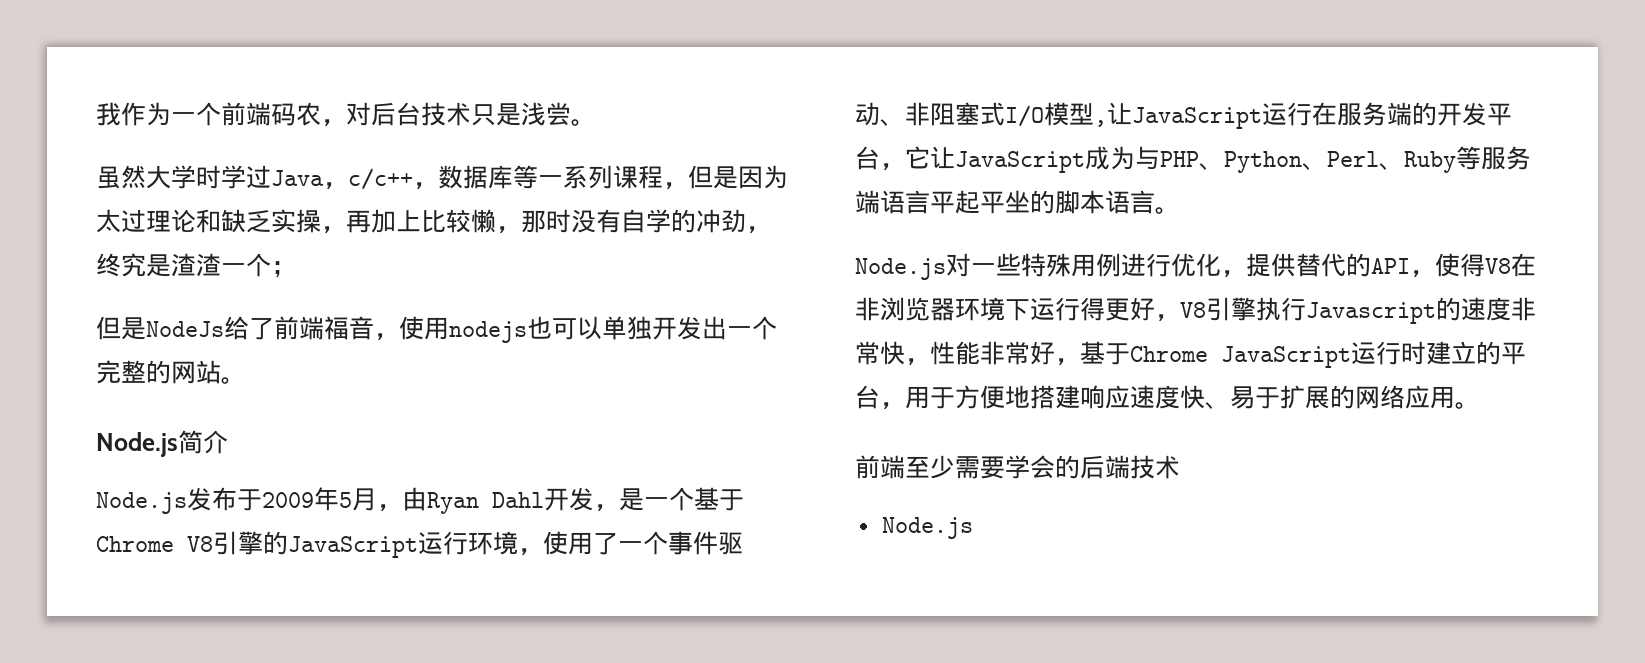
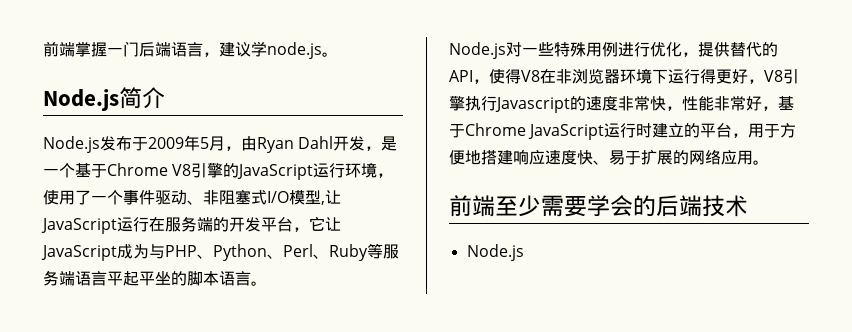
[96,102,596,127] [96,165,788,190] [96,209,771,234] [96,253,296,278] [96,316,777,343] [96,360,221,384] 我作为一个前端码农，对后台技术只是浅尝。 // 虽然大学时学过Java，c/c++，数据库等一系列课程，但是因为太过理论和缺乏实操，再加上比较懒，那时没有自学的冲劲，终究是渣渣一个； // 但是NodeJs给了前端福音，使用nodejs也可以单独开发出一个完整的网站 -> [43,41,322,59] 前端掌握一门后端语言，建议学node.js

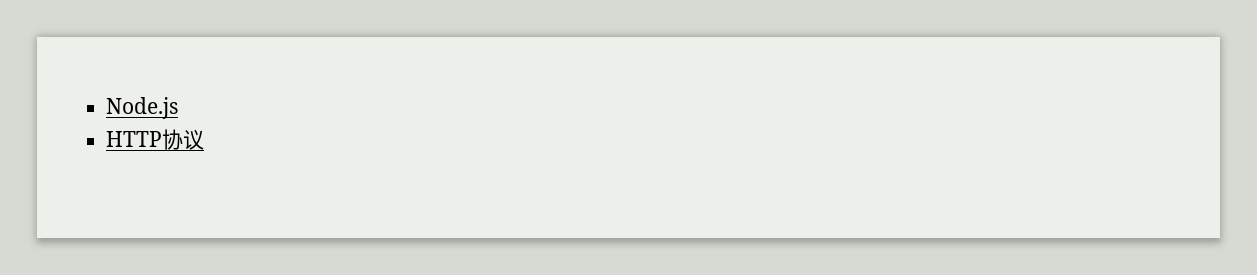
[43,41,338,59] [43,87,165,111] [43,135,398,153] [43,162,394,180] [43,189,341,205] [41,216,341,234] [41,243,399,261] [43,270,267,286] [449,42,778,59] [449,68,799,84] [449,96,794,113] [449,123,797,140] [449,149,769,165] [449,195,748,217] [466,244,524,261] 前端掌握一门后端语言，建议学node.js。 // Node.js简介 // Node.js发布于2009年5月，由Ryan Dahl开发，是一个基于Chrome V8引擎的JavaScript运行环境，使用了一个事件驱动、非阻塞式I/O模型,让JavaScript运行在服务端的开发平台，它让JavaScript成为与PHP、Python、Perl、Ruby等服务端语言平起平坐的脚本语言。 // Node.js对一些特殊用例进行优化，提供替代的API，使得V8在非浏览器环境下运行得更好，V8引擎执行Javascript的速度非常快，性能非常好，基于Chrome JavaScript运行时建立的平台，用于方便地搭建响应速度快、易于扩展的网络应用。 // 前端至少需要学会的后端技术 // Node.js -> [106,97,179,119] [106,129,205,150] Node.js // HTTP协议

